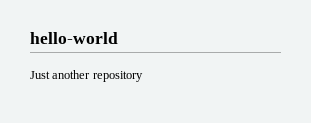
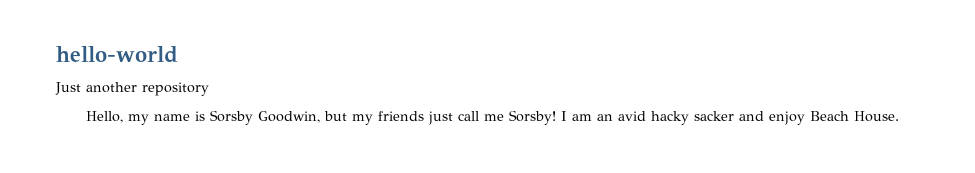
(143, 76) none -> [86,110,900,125] // Hello, my name is Sorsby Goodwin, but my friends just call me Sorsby! I am an avid hacky sacker and enjoy Beach House.

